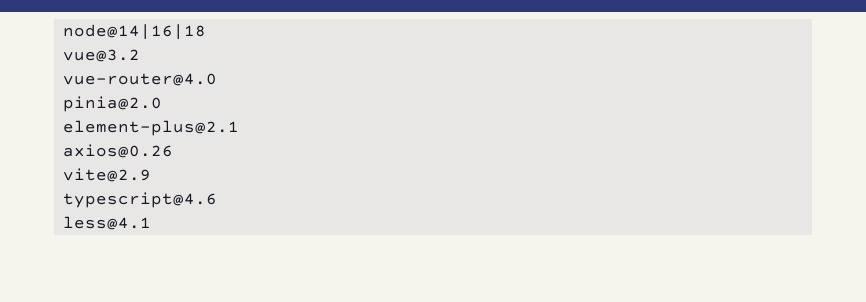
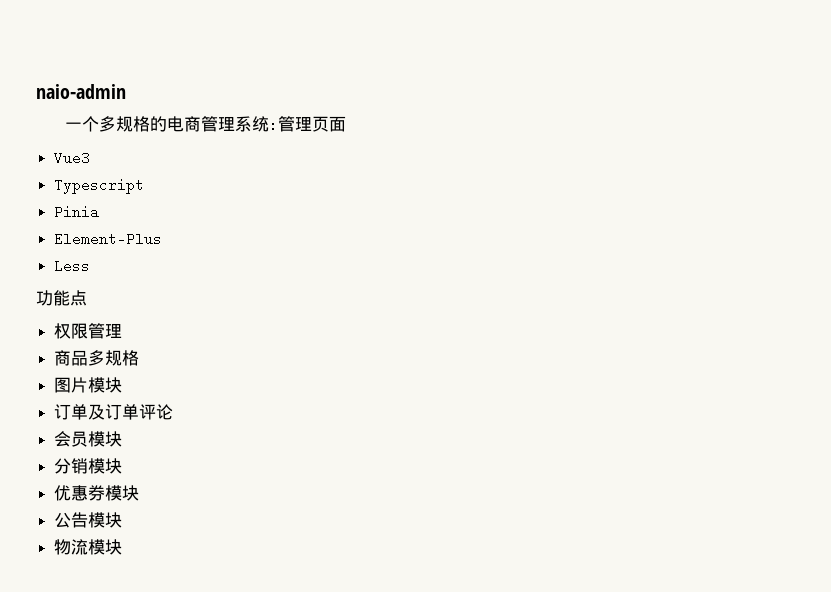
[62,24,206,40] [62,49,140,62] [62,73,217,86] [62,96,162,112] [62,120,239,136] [62,144,173,158] [62,168,151,182] [62,192,217,208] [62,216,151,230] node@14|16|18 // vue@3.2 // vue-router@4.0 // pinia@2.0 // element-plus@2.1 // axios@0.26 // vite@2.9 // typescript@4.6 // less@4.1 -> [36,84,126,99] [64,116,346,132] [54,151,91,165] [54,178,145,194] [54,205,100,219] [54,232,163,246] [54,259,91,273] [36,290,87,306] [54,323,123,339] [54,350,140,366] [54,377,123,393] [54,404,174,420] [54,431,123,447] [54,458,123,474] [54,485,140,501] [54,512,123,528] [54,539,123,555] naio-admin // 一个多规格的电商管理系统:管理页面 // Vue3 // Typescript // Pinia // Element-Plus // Less // 功能点 // 权限管理 // 商品多规格 // 图片模块 // 订单及订单评论 // 会员模块 // 分销模块 // 优惠券模块 // 公告模块 // 物流模块

